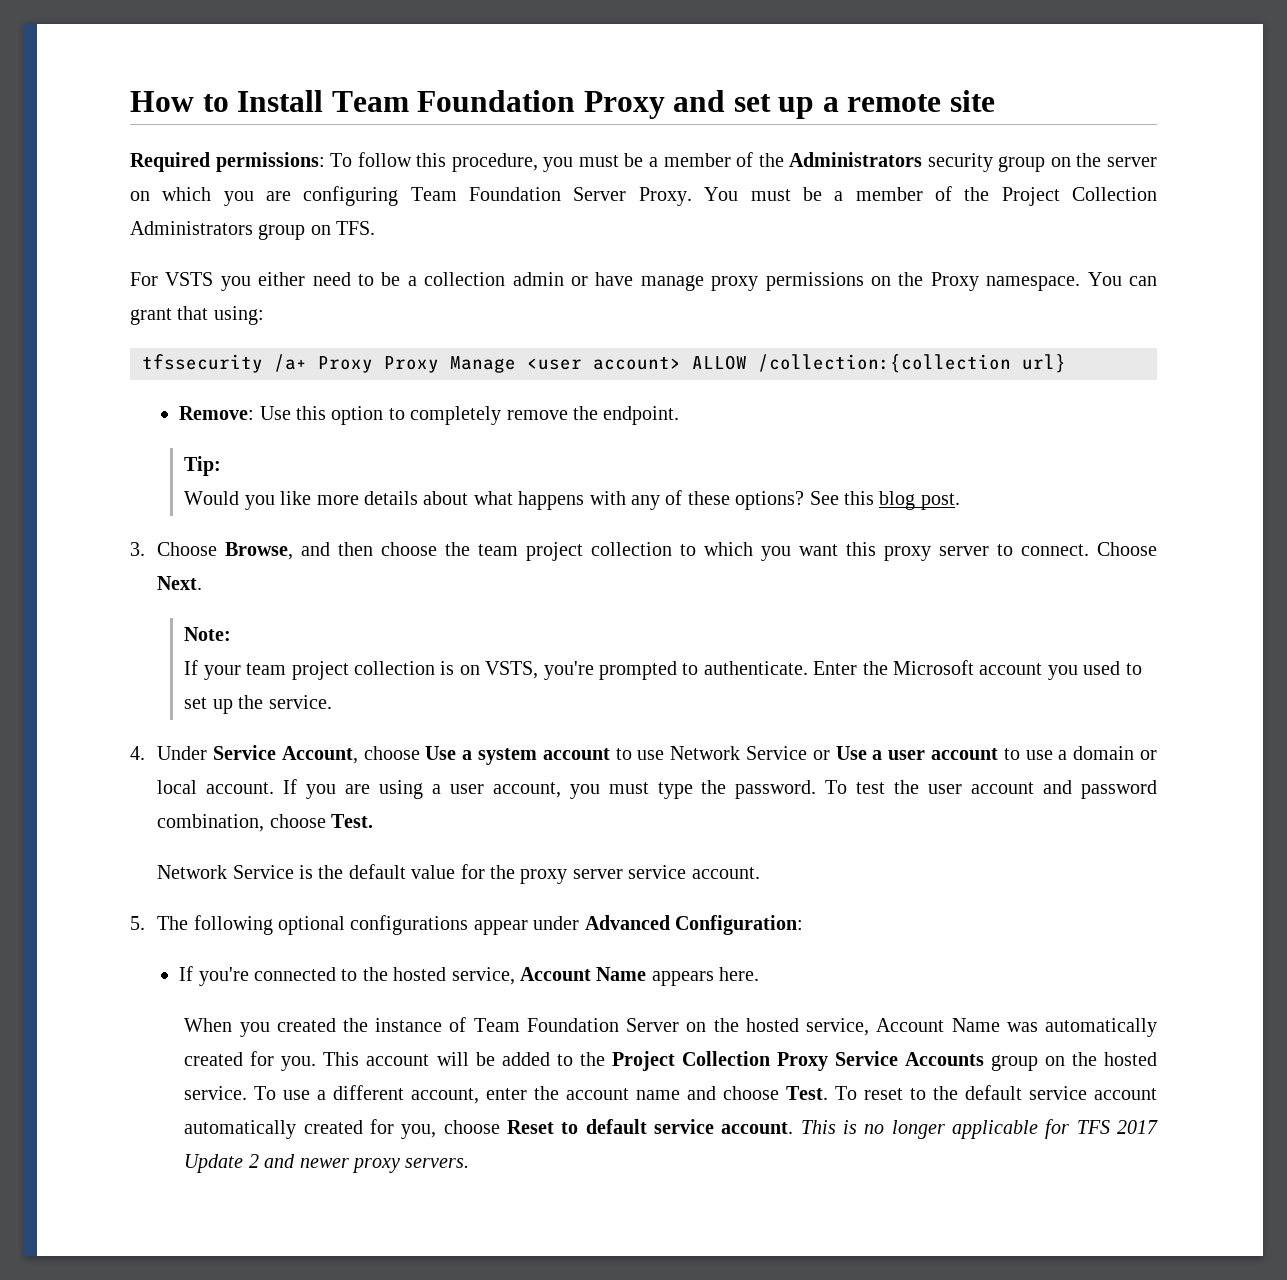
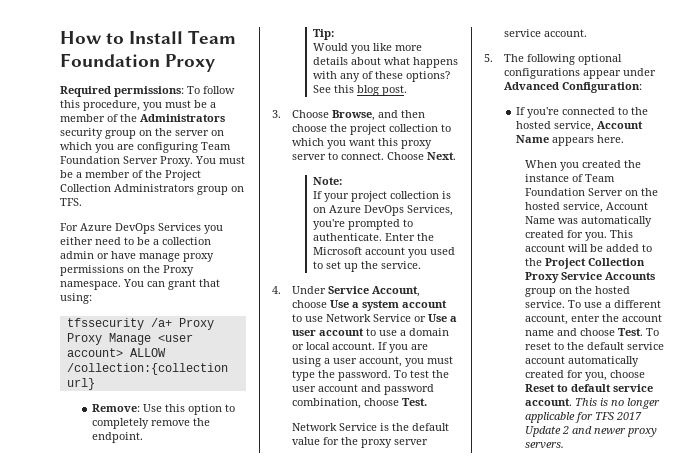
[673,90,995,119] and set up a remote site -> (216, 63) none
[165,272,214,286] VSTS -> [80,223,201,234] Azure DevOps Services
[478,544,519,556] team -> (348, 128) none
[246,663,287,675] team -> (349, 197) none
[485,661,539,679] VSTS, -> [328,205,453,216] Azure DevOps Services,

